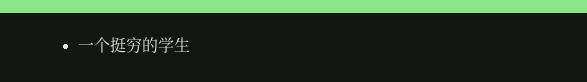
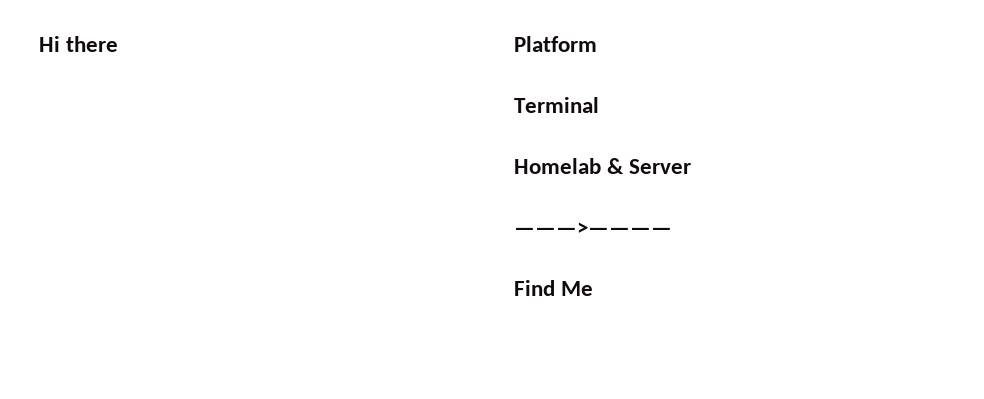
[77,37,190,54] 一个挺穷的学生 -> [39,36,119,52] [514,36,597,52] [514,97,599,113] [514,158,692,174] [514,222,672,235] [514,280,594,296] Hi there // Platform // Terminal // Homelab & Server // ———>———— // Find Me

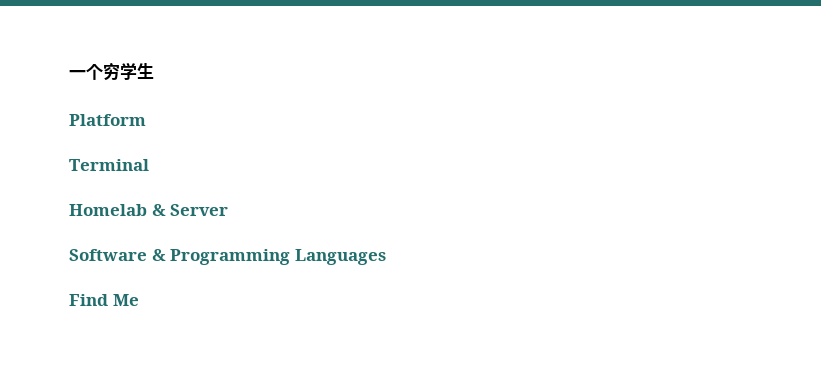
[39,36,119,52] Hi there -> [69,62,154,81] 一个穷学生
[514,222,672,235] ———>———— -> [69,249,386,265] Software & Programming Languages

